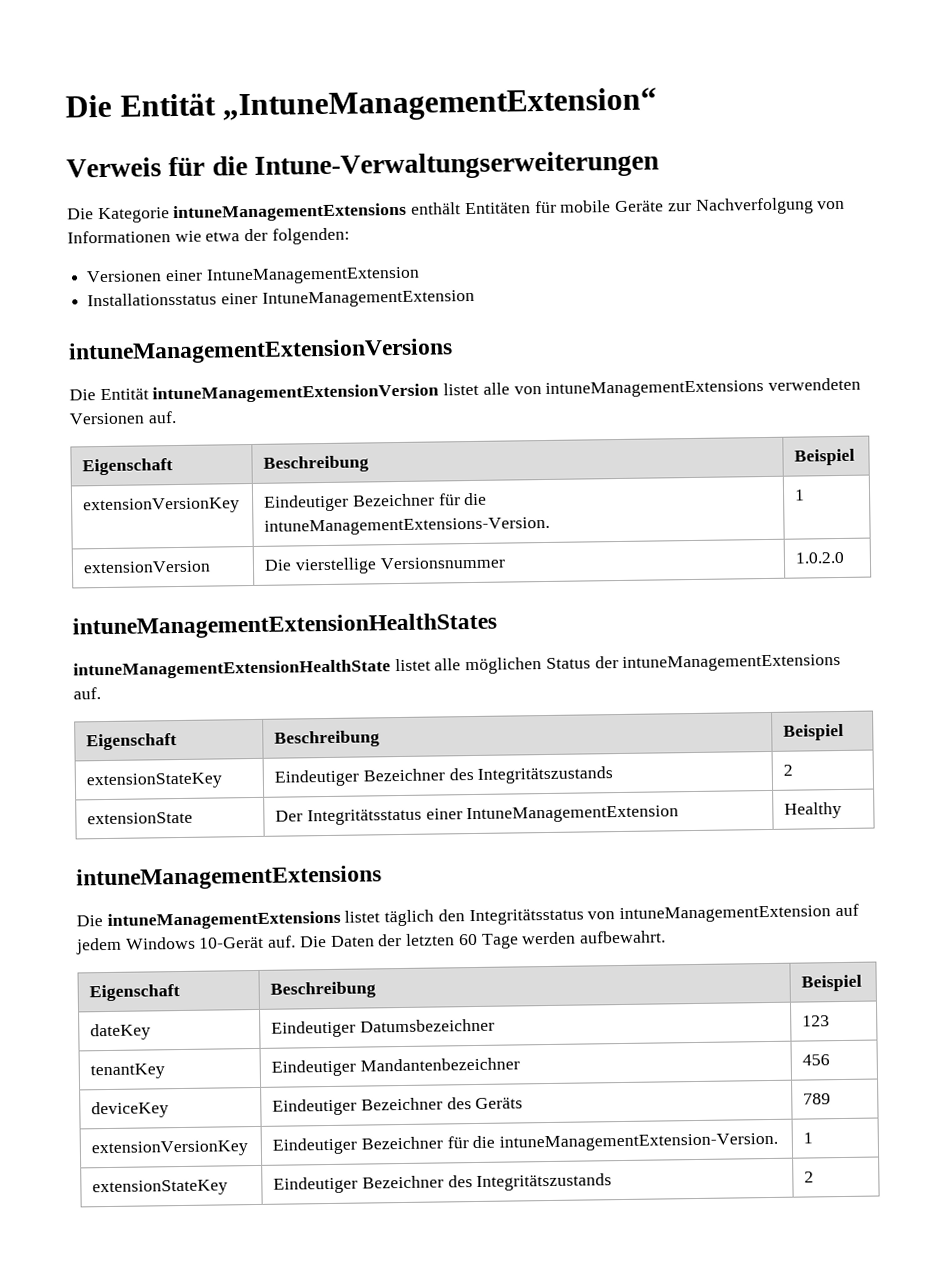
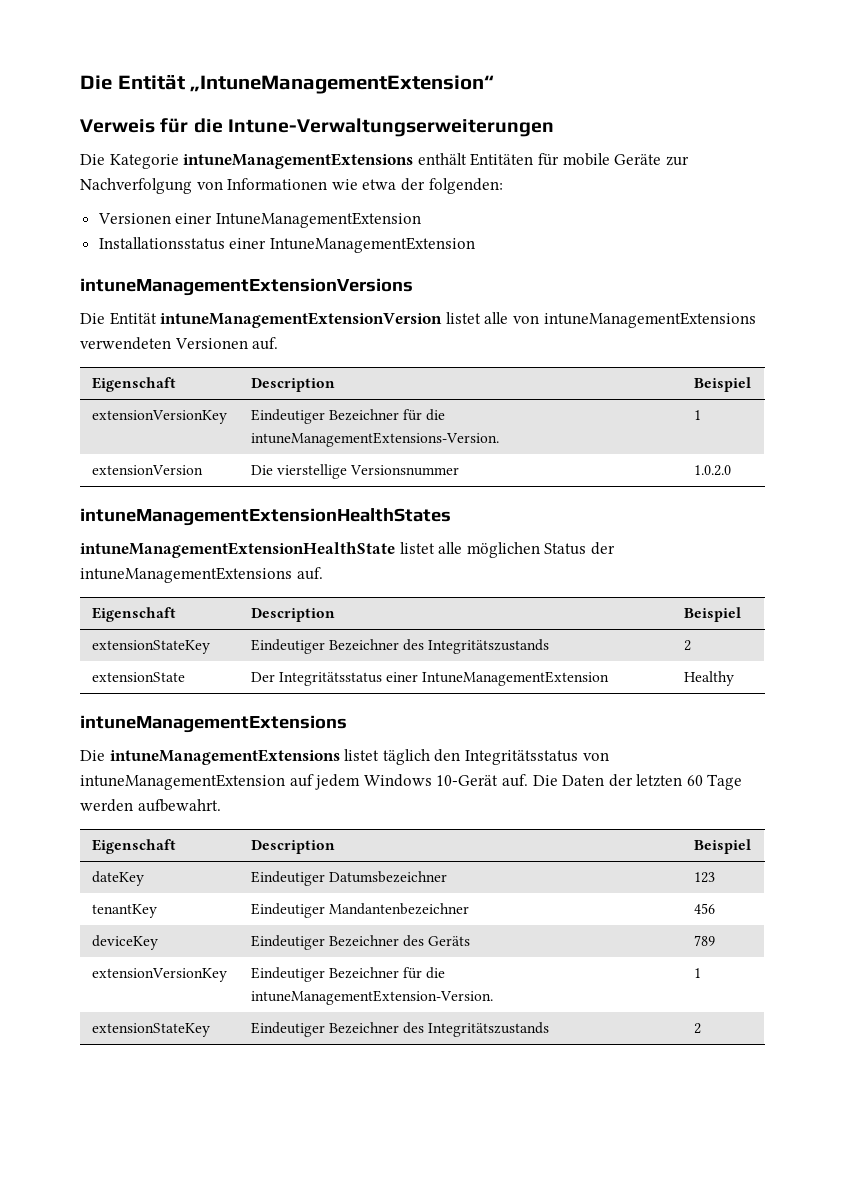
[263,455,370,473] Beschreibung -> [250,378,335,392] Description
[274,730,381,748] Beschreibung -> [250,608,335,622] Description
[270,981,377,999] Beschreibung -> [250,840,335,854] Description

